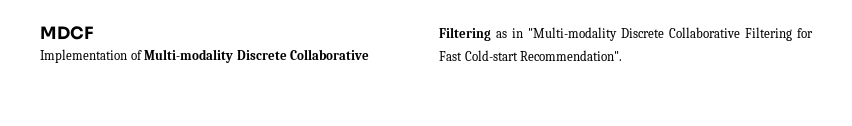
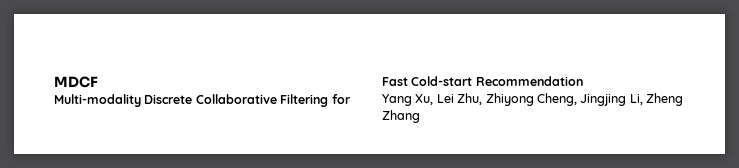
[40,49,142,63] Implementation of -> (98, 82) none
[496,27,813,41] [439,50,623,61] as in "Multi-modality Discrete Collaborative Filtering for Fast Cold-start Recommendation". -> [331,94,351,104] [382,76,583,86] [382,93,683,106] [382,110,420,123] for Fast Cold-start Recommendation // Yang Xu, Lei Zhu, Zhiyong Cheng, Jingjing Li, Zheng Zhang

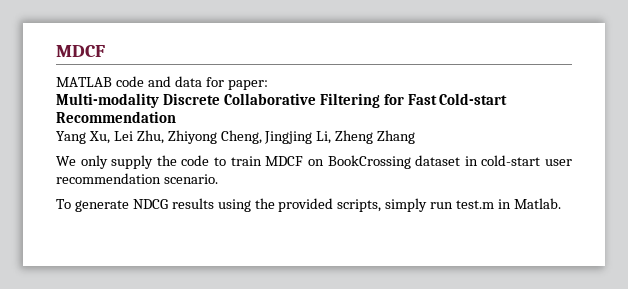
[54,76,98,88] MDCF -> [56,45,105,57] [56,76,268,90] MDCF // MATLAB code and data for paper:
(420, 116) none -> [56,155,573,169] [56,173,218,184] [56,198,561,212] // We only supply the code to train MDCF on BookCrossing dataset in cold-start user recommendation scenario. // To generate NDCG results using the provided scripts, simply run test.m in Matlab.

